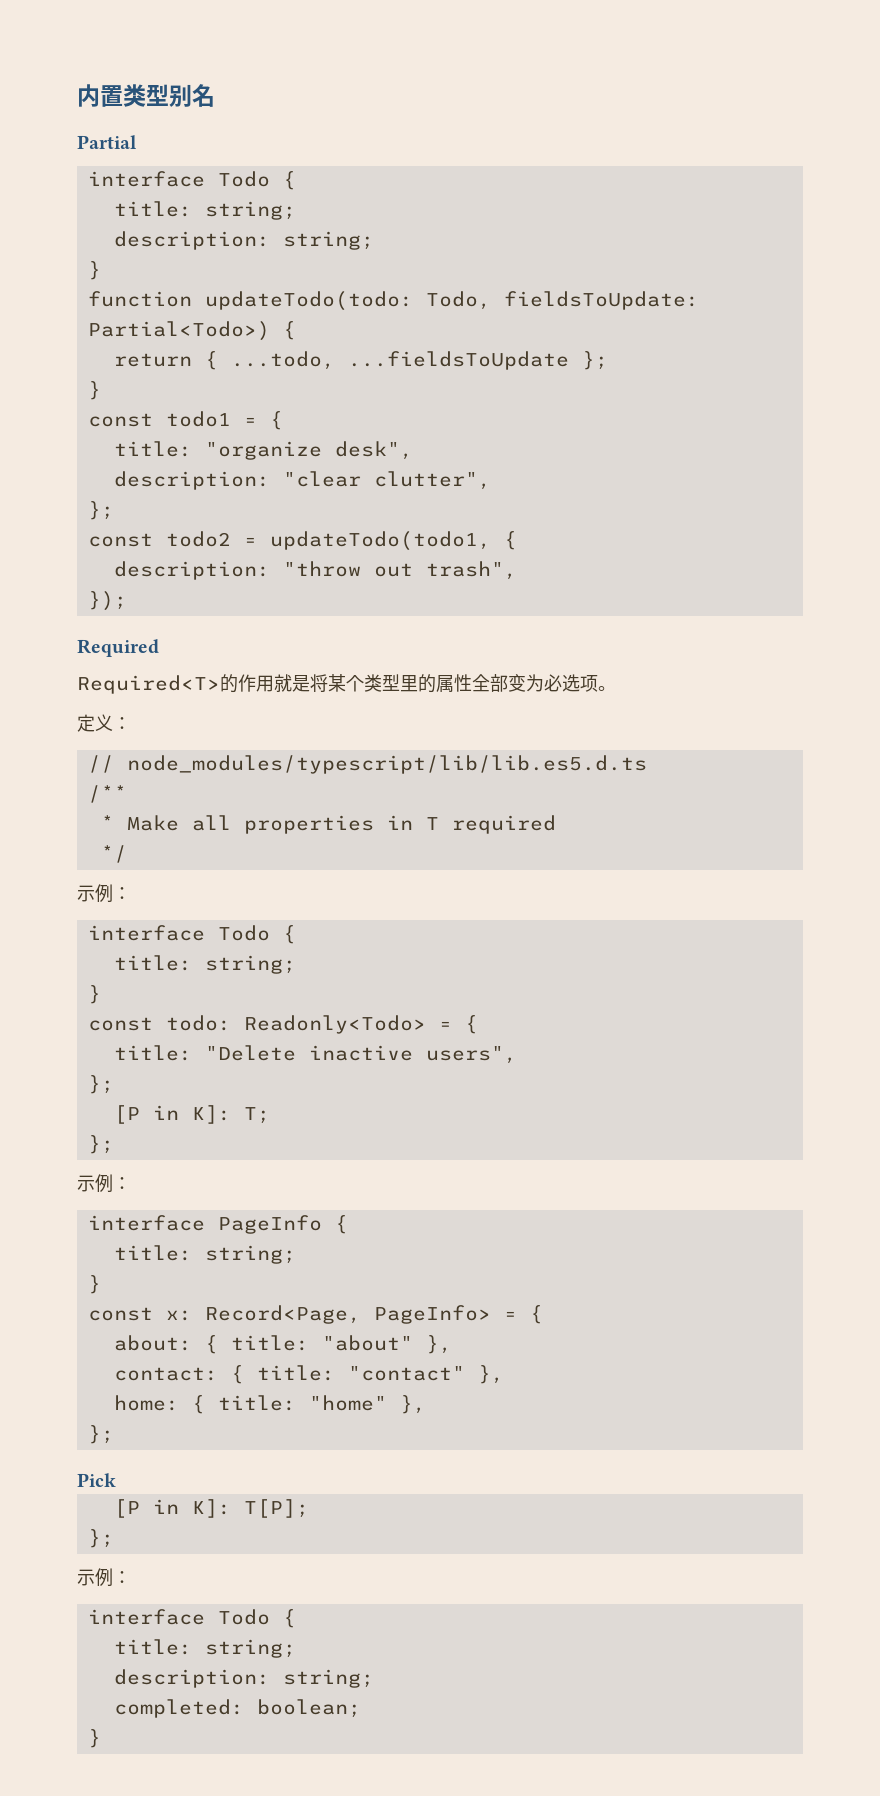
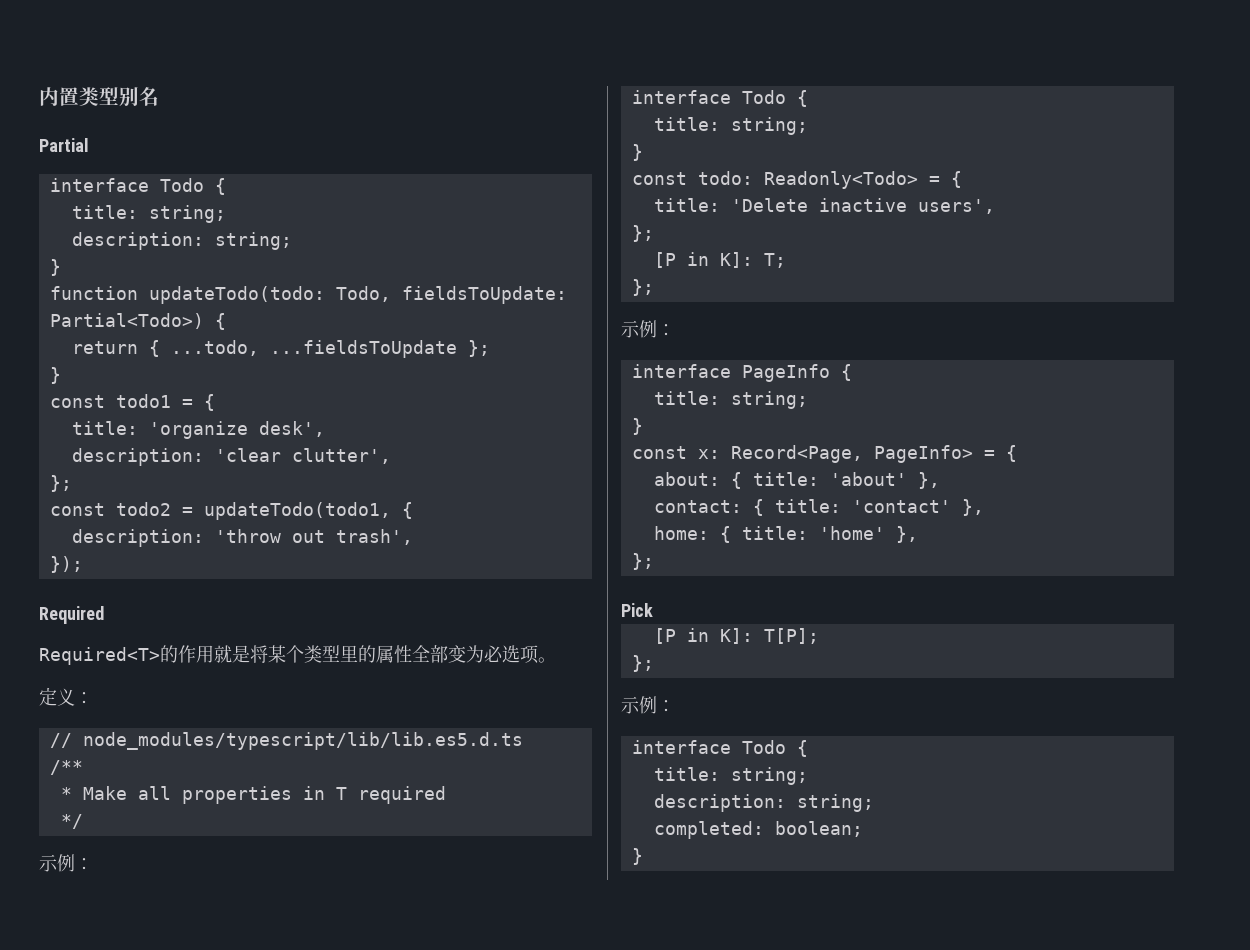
[204,441,413,460] [113,471,491,490] "organize desk", // description: "clear clutter", -> [148,421,325,439] [71,448,391,466] 'organize desk', // description: 'clear clutter',
[282,561,517,580] "throw out trash", -> [214,529,413,545] 'throw out trash',
[204,1045,517,1064] "Delete inactive users", -> [730,198,995,214] 'Delete inactive users',
[321,1335,413,1351] "about" -> [829,472,907,486] 'about'
[347,1366,465,1381] "contact" -> [851,500,951,513] 'contact'
[308,1395,387,1411] "home" -> [818,526,885,540] 'home'

